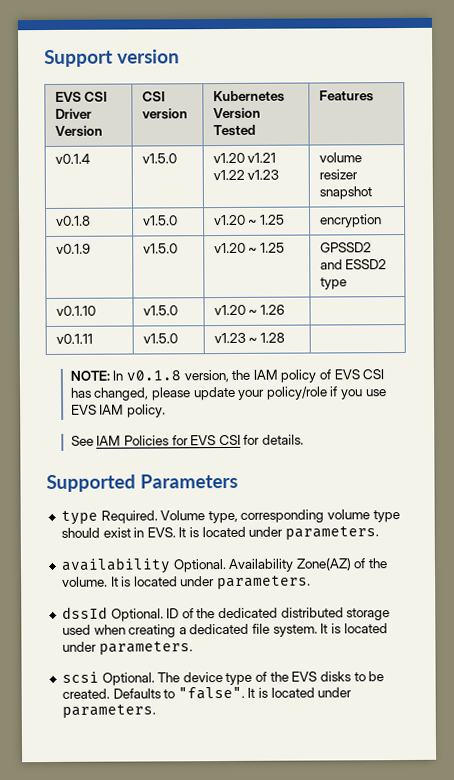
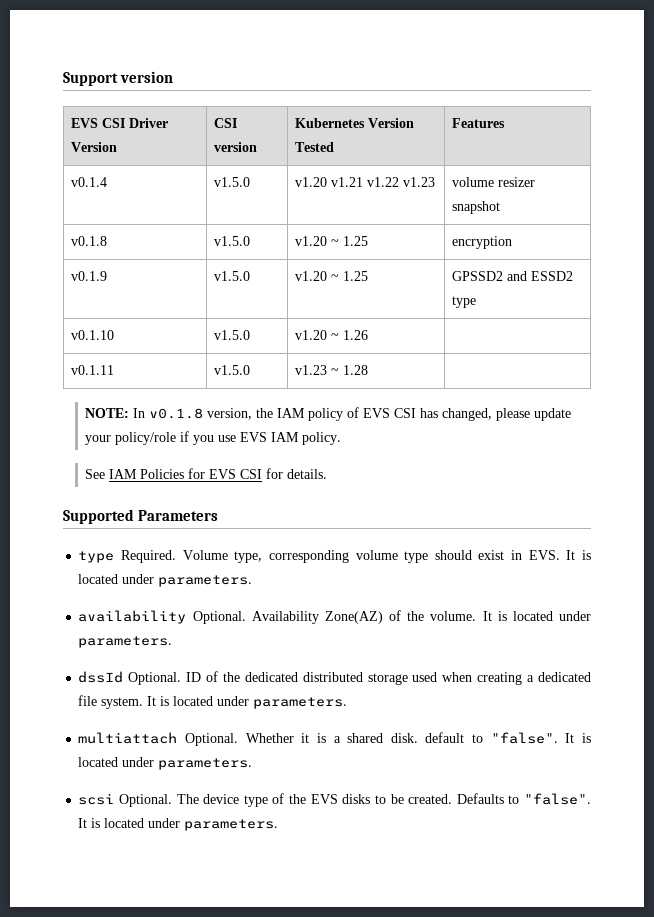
(193, 648) none -> [78,732,591,746] [78,757,253,770] // multiattach Optional. Whether it is a shared disk. default to "false". It is located under parameters.

